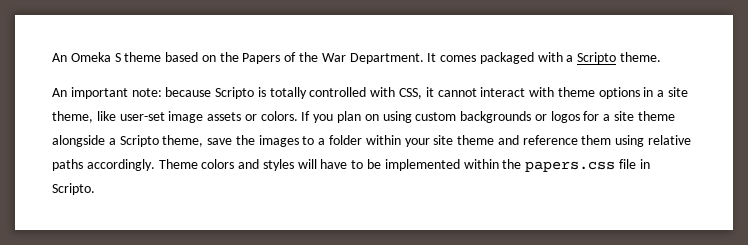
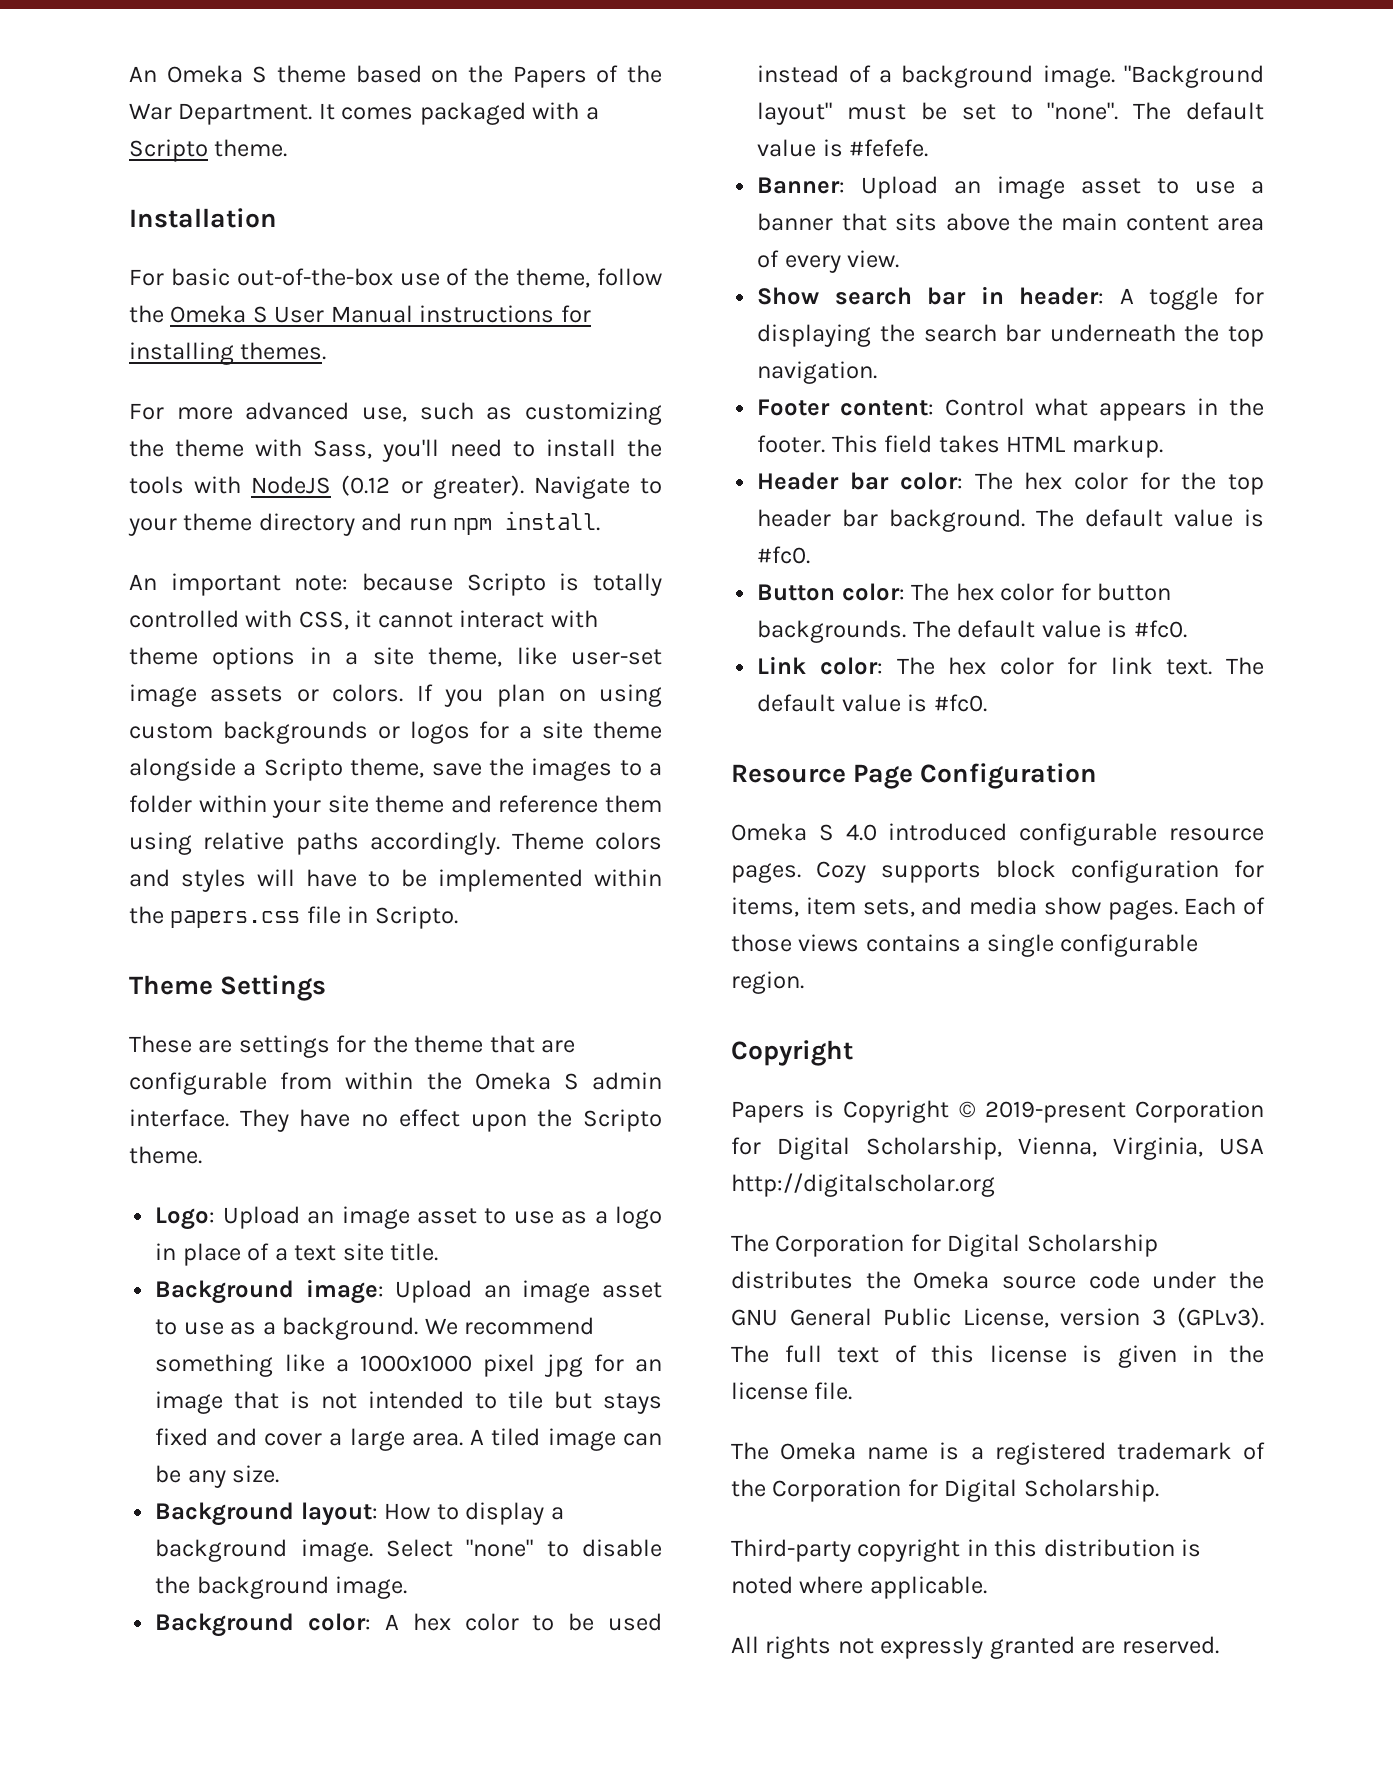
(662, 57) none -> [129,208,277,228] [129,268,662,288] [129,305,591,323] [129,342,327,365] [129,402,662,425] [129,439,662,462] [129,475,663,499] [128,511,601,536] // Installation // For basic out-of-the-box use of the theme, follow the Omeka S User Manual instructions for installing themes. // For more advanced use, such as customizing the theme with Sass, you'll need to install the tools with NodeJS (0.12 or greater). Navigate to your theme directory and run npm install.
(95, 189) none -> [129,975,327,1001] [129,1035,576,1058] [129,1072,662,1095] [129,1109,662,1132] [129,1146,202,1164] [155,1206,662,1230] [155,1243,439,1266] [155,1279,662,1304] [155,1317,595,1340] [155,1354,663,1377] [155,1391,662,1414] [155,1428,662,1451] [155,1465,280,1488] [155,1502,564,1526] [155,1539,662,1562] [155,1576,408,1599] [155,1613,662,1637] [757,65,1264,88] [757,102,1264,125] [757,139,929,157] [757,176,1264,199] [757,213,1264,231] [757,250,900,273] [757,286,1264,310] [757,324,1264,347] [757,361,878,384] [757,398,1264,421] [757,435,1163,458] [757,472,1264,495] [757,509,1264,532] [757,546,811,564] [757,583,1172,601] [757,620,1187,643] [757,656,1264,675] [757,694,987,712] [731,763,1098,789] [731,823,1264,846] [731,860,1264,883] [731,897,1265,920] [731,934,1199,957] [731,971,804,994] [731,1040,853,1066] [731,1100,1264,1123] [731,1137,1264,1160] [731,1173,995,1197] [731,1234,1158,1257] [731,1271,1264,1289] [731,1307,1264,1328] [731,1345,1264,1368] [731,1382,853,1400] [731,1442,1265,1465] [731,1479,1159,1502] [731,1539,1202,1562] [731,1576,987,1599] [731,1636,1219,1659] // Theme Settings // These are settings for the theme that are configurable from within the Omeka S admin interface. They have no effect upon the Scripto theme. // Logo: Upload an image asset to use as a logo in place of a text site title. // Background image: Upload an image asset to use as a background. We recommend something like a 1000x1000 pixel jpg for an image that is not intended to tile but stays fixed and cover a large area. A tiled image can be any size. // Background layout: How to display a background image. Select "none" to disable the background image. // Background color: A hex color to be used instead of a background image. "Background layout" must be set to "none". The default value is #fefefe. // Banner: Upload an image asset to use a banner that sits above the main content area of every view. // Show search bar in header: A toggle for displaying the search bar underneath the top navigation. // Footer content: Control what appears in the footer. This field takes HTML markup. // Header bar color: The hex color for the top header bar background. The default value is #fc0. // Button color: The hex color for button backgrounds. The default value is #fc0. // Link color: The hex color for link text. The default value is #fc0. // Resource Page Configuration // Omeka S 4.0 introduced configurable resource pages. Cozy supports block configuration for items, item sets, and media show pages. Each of those views contains a single configurable region. // Copyright // Papers is Copyright © 2019-present Corporation for Digital Scholarship, Vienna, Virginia, USA http://digitalscholar.org // The Corporation for Digital Scholarship distributes the Omeka source code under the GNU General Public License, version 3 (GPLv3). The full text of this license is given in the license file. // The Omeka name is a registered trademark of the Corporation for Digital Scholarship. // Third-party copyright in this distribution is noted where applicable. // All rights not expressly granted are reserved.

